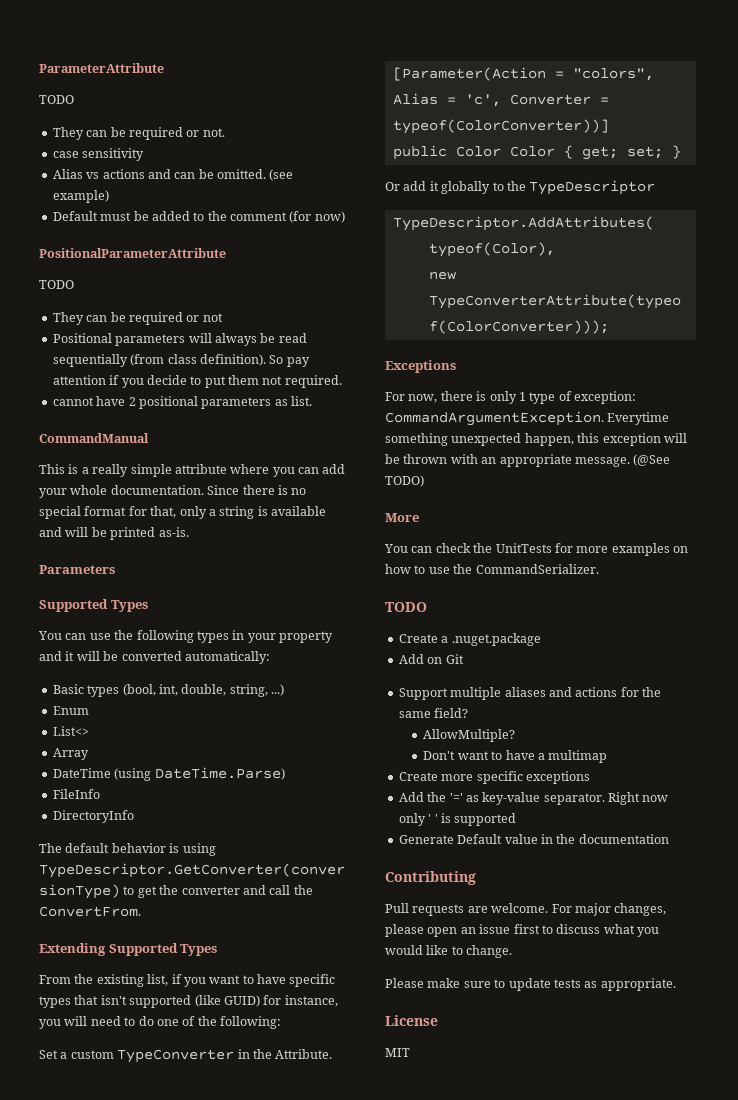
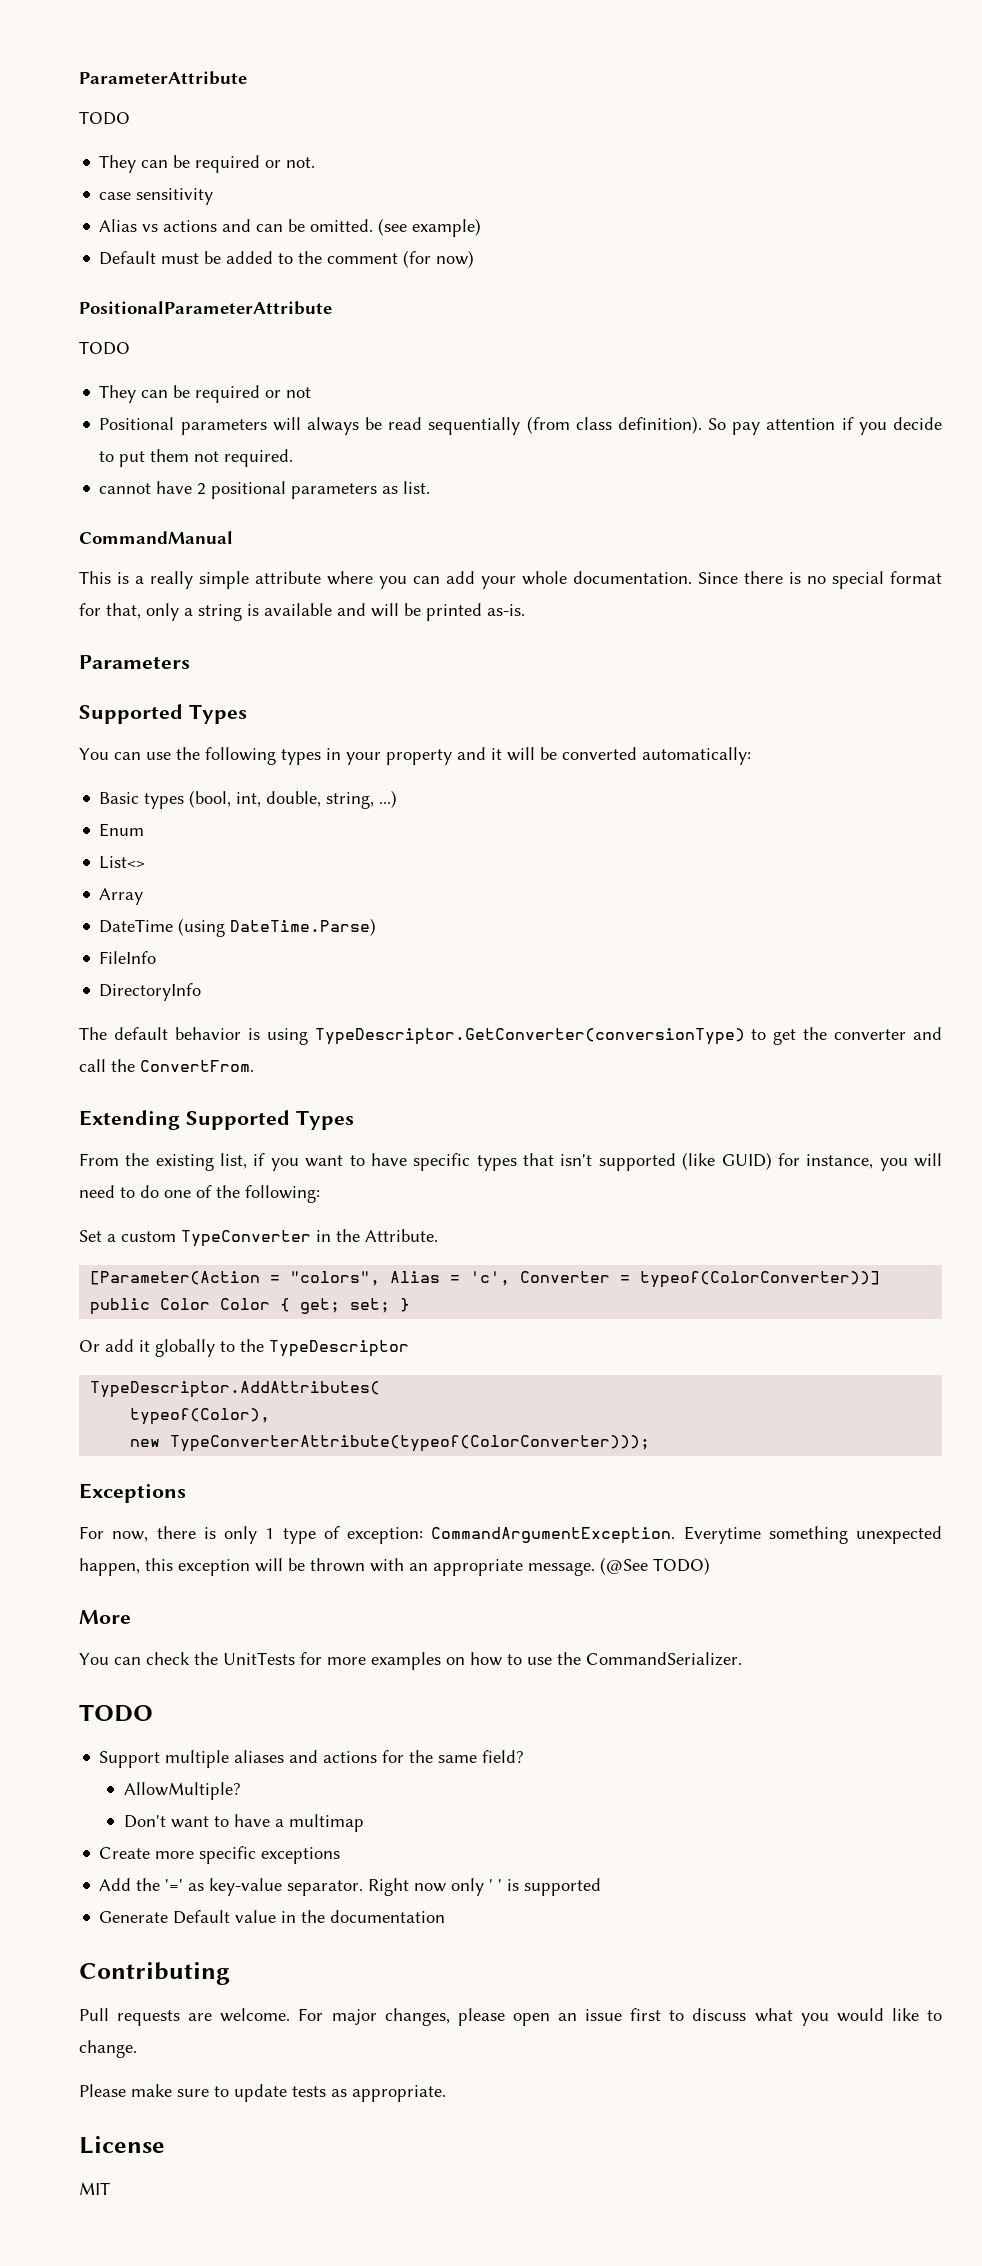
[398,633,541,646] [398,654,464,664] // Create a .nuget.package // Add on Git -> (153, 1713) none

